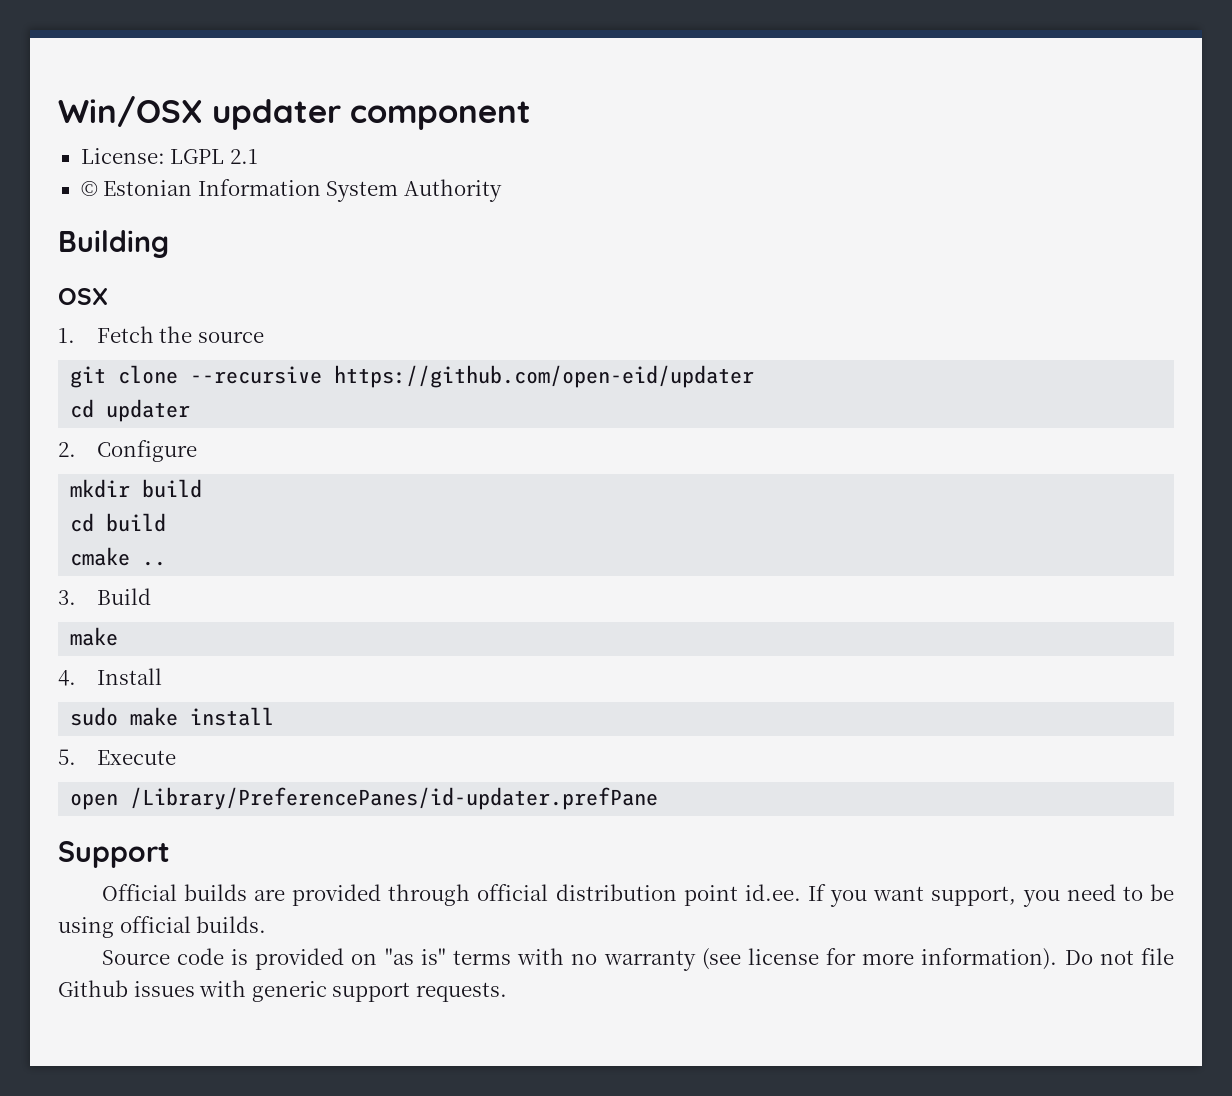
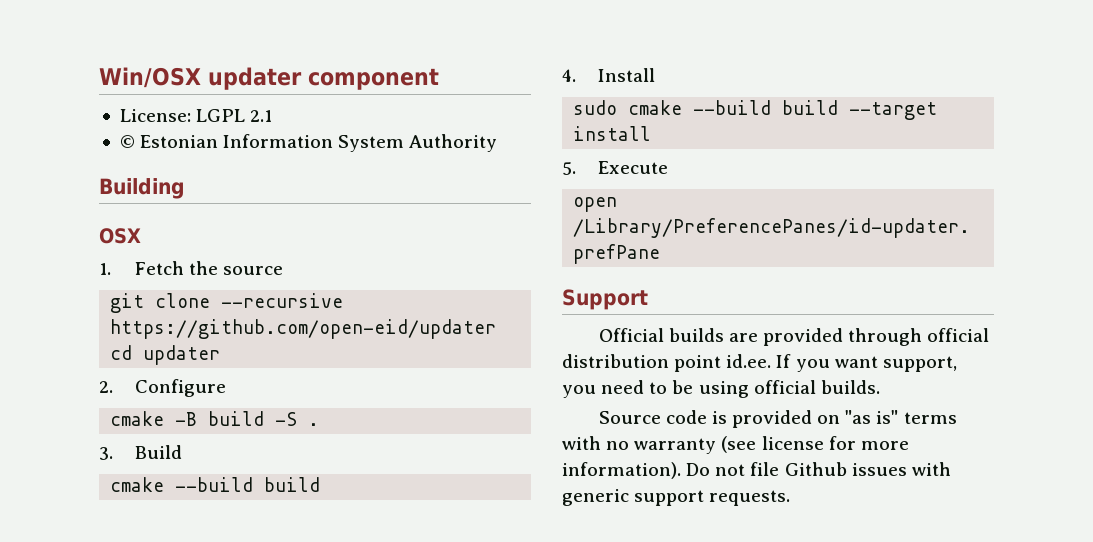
[70,479,203,498] [70,513,167,532] [70,547,167,566] mkdir build // cd build // cmake .. -> [110,411,320,426] cmake -B build -S .
[70,627,119,646] make -> [110,477,321,492] cmake --build build
[130,707,179,726] make -> [628,100,938,120] cmake --build build --target

